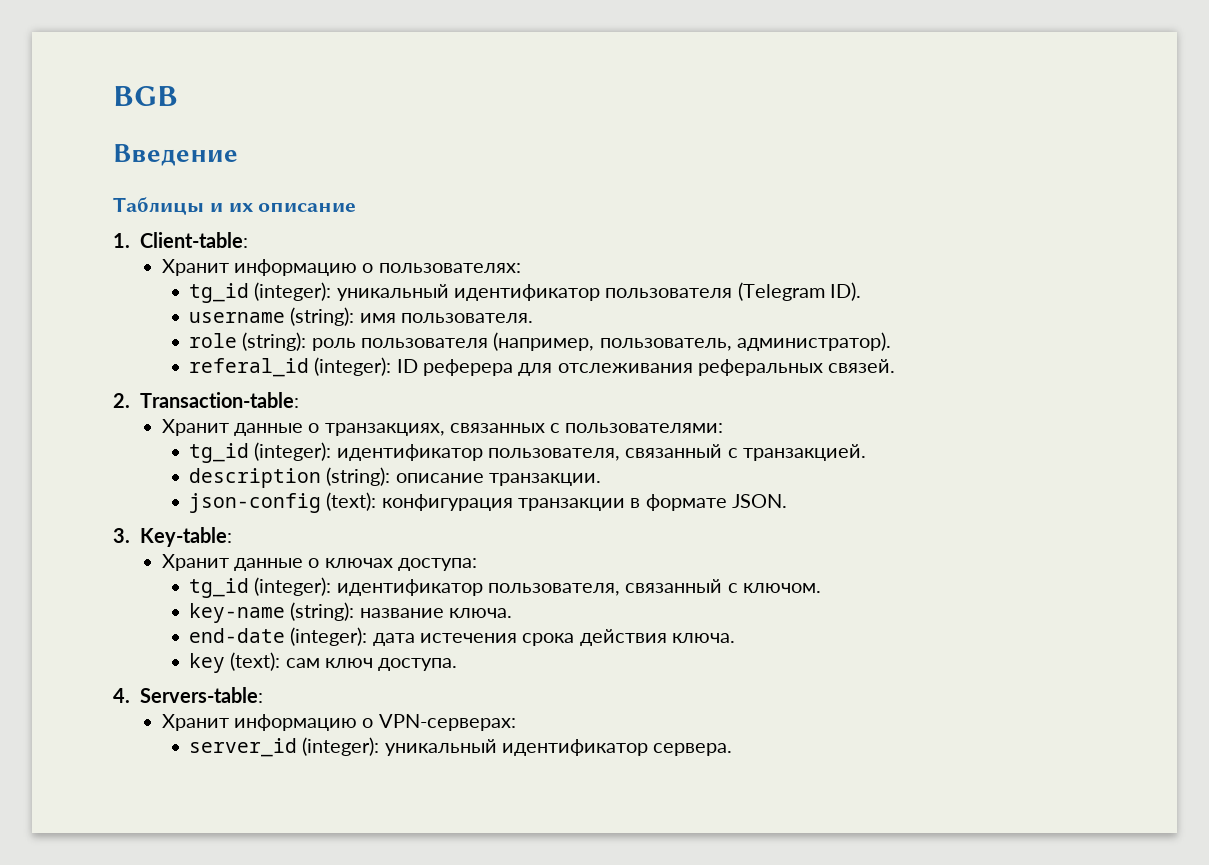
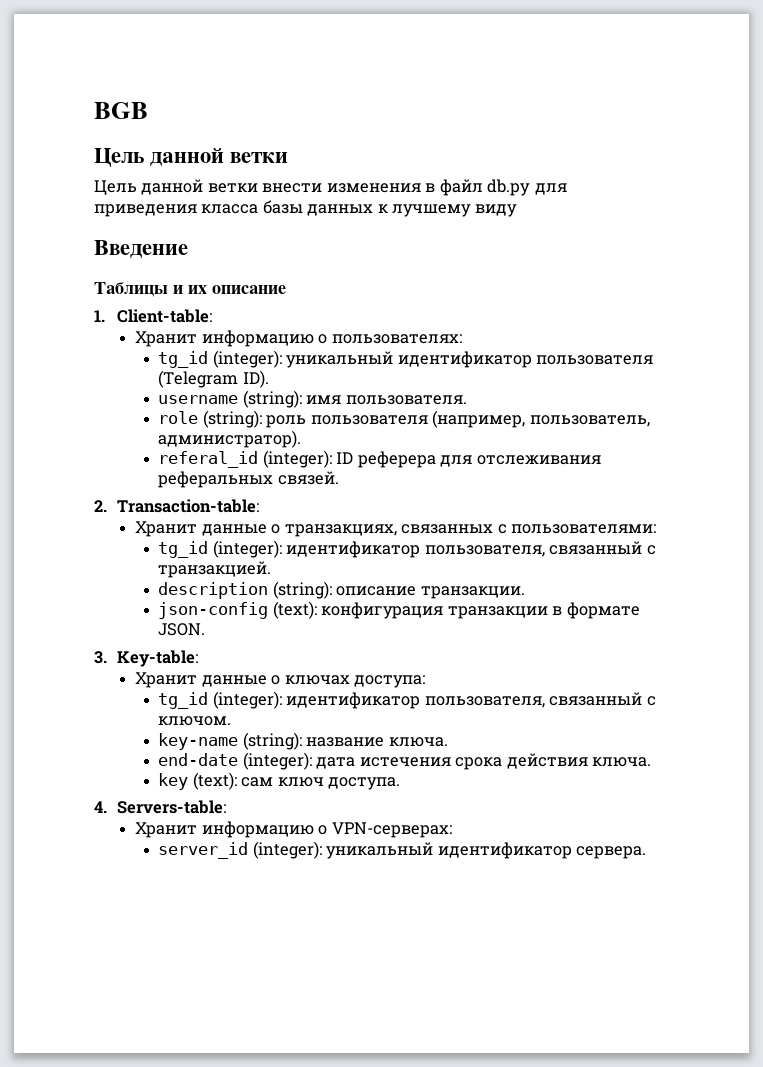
(178, 96) none -> [94,148,289,167] [94,179,567,196] [94,200,517,217] // Цель данной ветки // Цель данной ветки внести изменения в файл db.py для приведения класса базы данных к лучшему виду

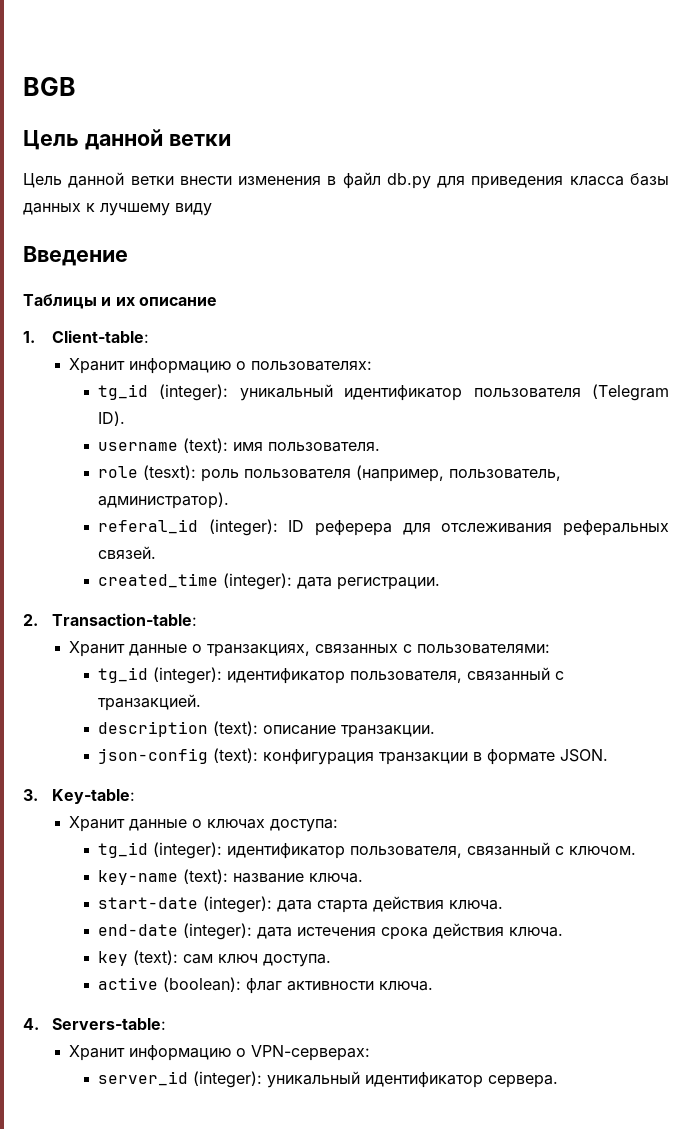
[242,390,302,408] (string): -> [183,438,229,453] (text):
[202,410,262,428] (string): -> [143,465,197,480] (tesxt):
(339, 478) none -> [98,573,441,590] // created_time (integer): дата регистрации.
[272,581,332,599] (string): -> [213,721,259,736] (text):
[242,732,302,750] (string): -> [183,869,229,884] (text):
(448, 742) none -> [98,896,504,913] // start-date (integer): дата старта действия ключа.
(401, 783) none -> [98,977,434,994] // active (boolean): флаг активности ключа.

